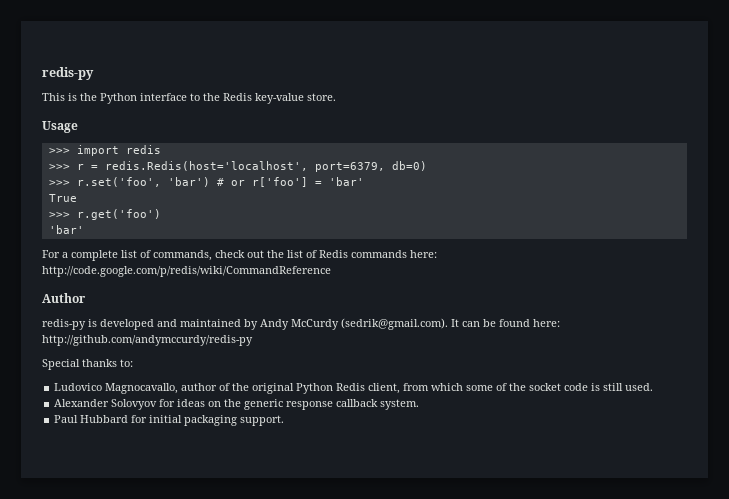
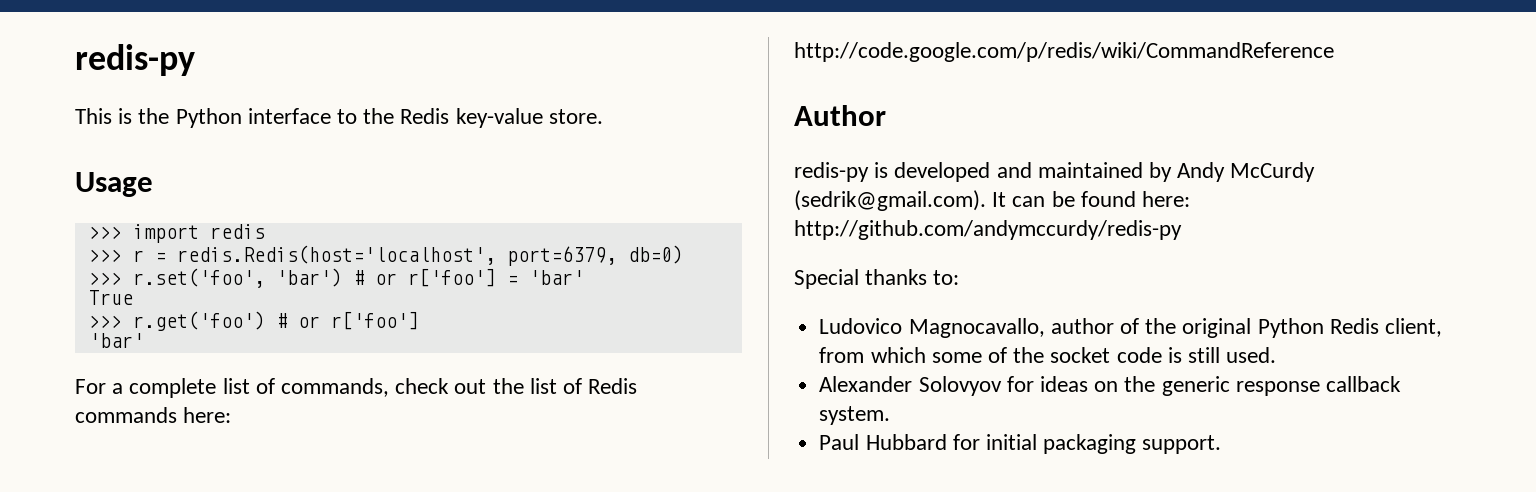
(161, 214) none -> [275,311,419,330] # or r['foo']

